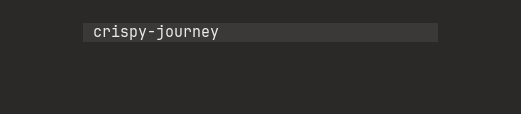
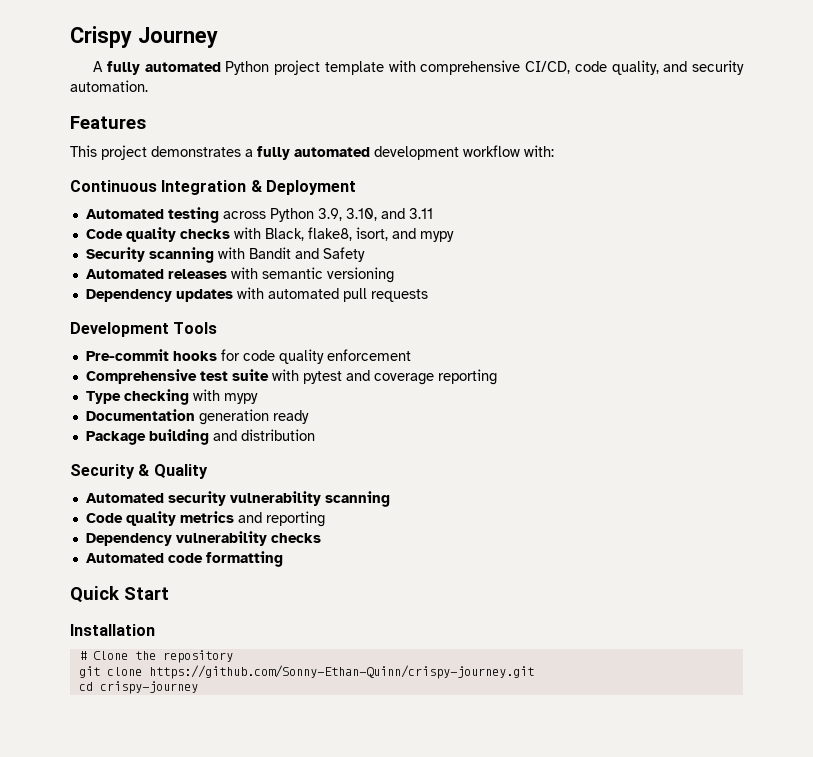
(93, 32) none -> [70,26,218,48] [93,60,745,75] [70,80,148,92] [70,116,146,129] [70,145,554,160] [70,180,356,195] [85,207,433,223] [85,227,454,242] [85,247,365,263] [85,267,394,283] [85,287,428,302] [70,322,218,337] [85,349,411,364] [85,369,497,385] [85,389,258,405] [85,409,309,425] [85,429,315,445] [70,464,208,479] [85,491,390,507] [85,511,325,527] [85,531,321,546] [85,551,283,567] [70,586,169,603] [70,624,155,636] [78,650,233,663] [78,665,534,679] [78,682,93,691] Crispy Journey // A fully automated Python project template with comprehensive CI/CD, code quality, and security automation. // Features // This project demonstrates a fully automated development workflow with: // Continuous Integration & Deployment // Automated testing across Python 3.9, 3.10, and 3.11 // Code quality checks with Black, flake8, isort, and mypy // Security scanning with Bandit and Safety // Automated releases with semantic versioning // Dependency updates with automated pull requests // Development Tools // Pre-commit hooks for code quality enforcement // Comprehensive test suite with pytest and coverage reporting // Type checking with mypy // Documentation generation ready // Package building and distribution // Security & Quality // Automated security vulnerability scanning // Code quality metrics and reporting // Dependency vulnerability checks // Automated code formatting // Quick Start // Installation // # Clone the repository // git clone https://github.com/Sonny-Ethan-Quinn/crispy-journey.git // cd

